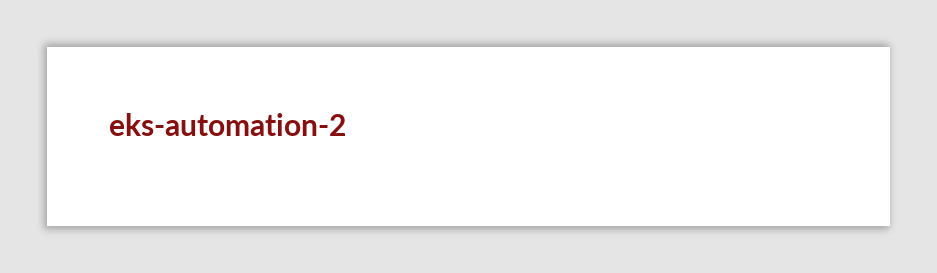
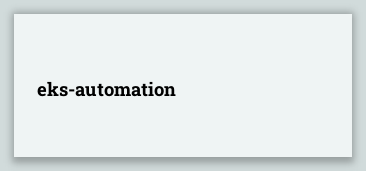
[109,113,346,136] eks-automation-2 -> [37,81,176,97] eks-automation

